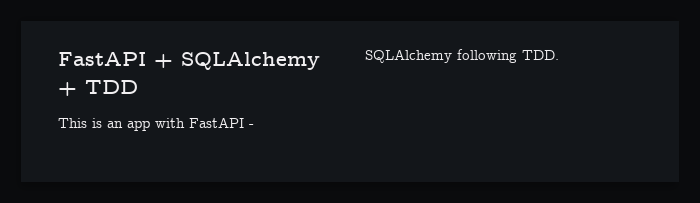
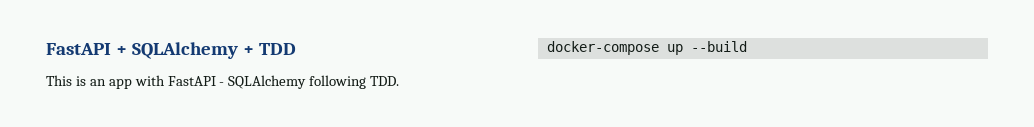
(559, 55) none -> [546,41,747,55] // docker-compose up --build

